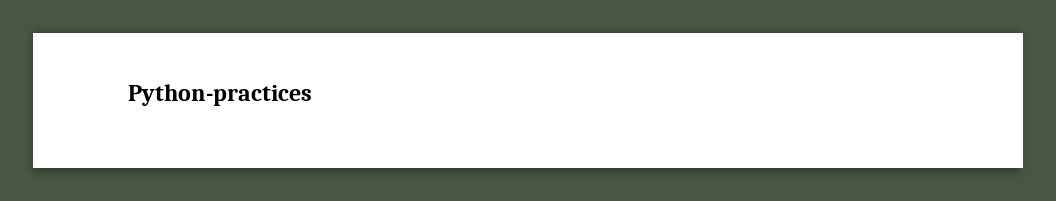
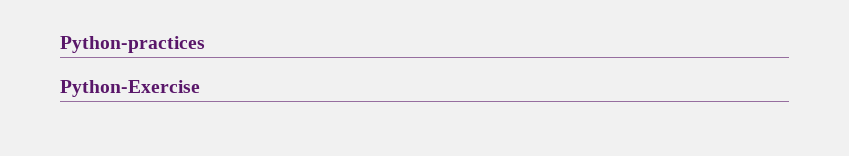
(312, 95) none -> [60,80,200,97] // Python-Exercise

